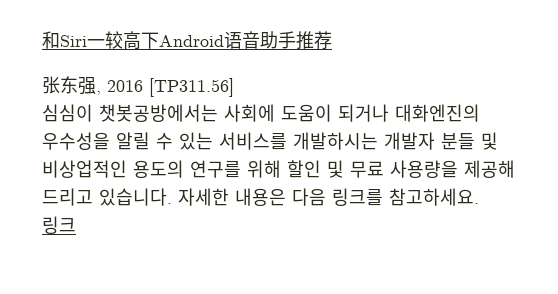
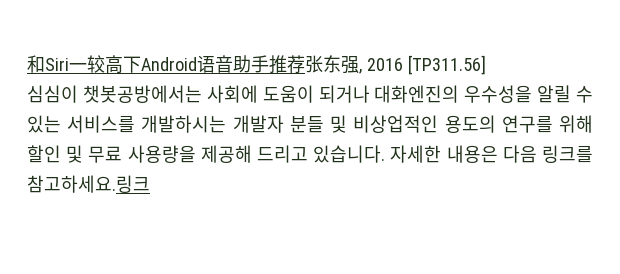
(332, 40) // -> (305, 64) none
[389,188,479,206] [42,216,76,234] 참고하세요. 링크 -> [27,175,150,193] 참고하세요.링크

